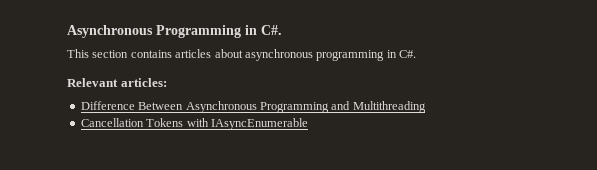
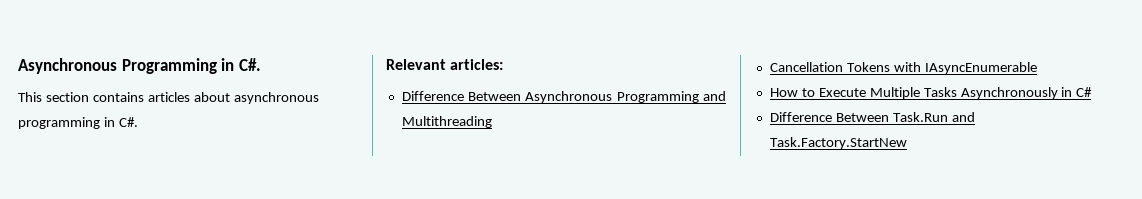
(308, 124) none -> [769,87,1093,99] [769,112,975,122] [769,137,907,149] // How to Execute Multiple Tasks Asynchronously in C# // Difference Between Task.Run and Task.Factory.StartNew

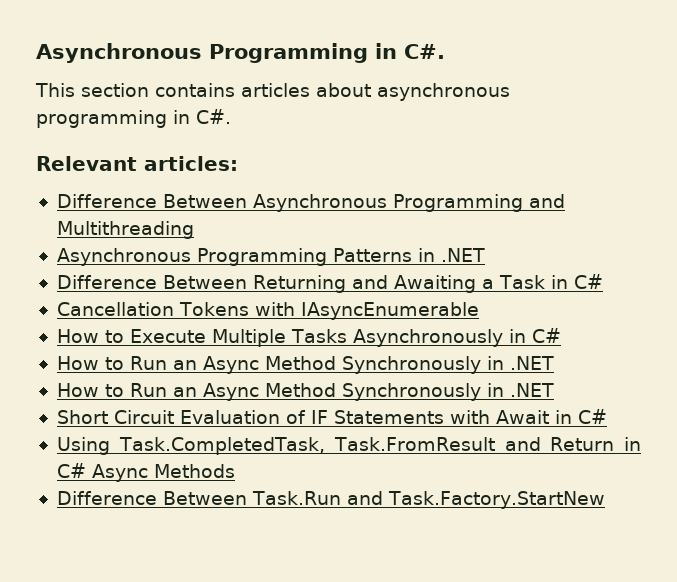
(492, 122) none -> [56,248,485,266] [56,274,603,293] // Asynchronous Programming Patterns in .NET // Difference Between Returning and Awaiting a Task in C#
(1093, 92) none -> [56,356,554,374] [56,383,554,401] [56,409,607,424] [56,437,642,455] [56,463,235,482] // How to Run an Async Method Synchronously in .NET // How to Run an Async Method Synchronously in .NET // Short Circuit Evaluation of IF Statements with Await in C# // Using Task.CompletedTask, Task.FromResult and Return in C# Async Methods

